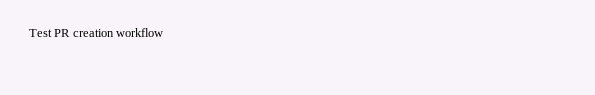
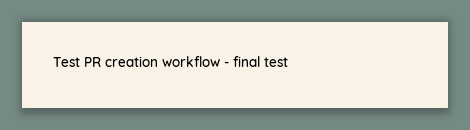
(164, 32) none -> [224,56,288,67] - final test

